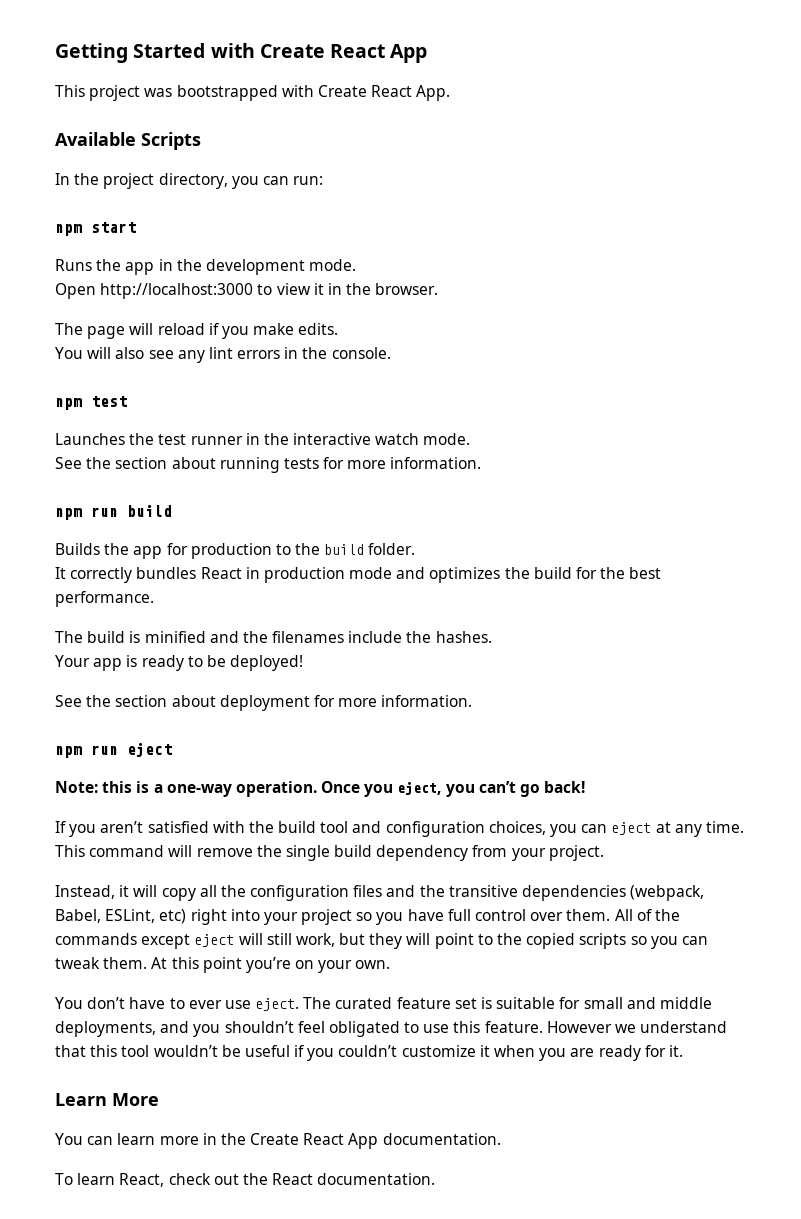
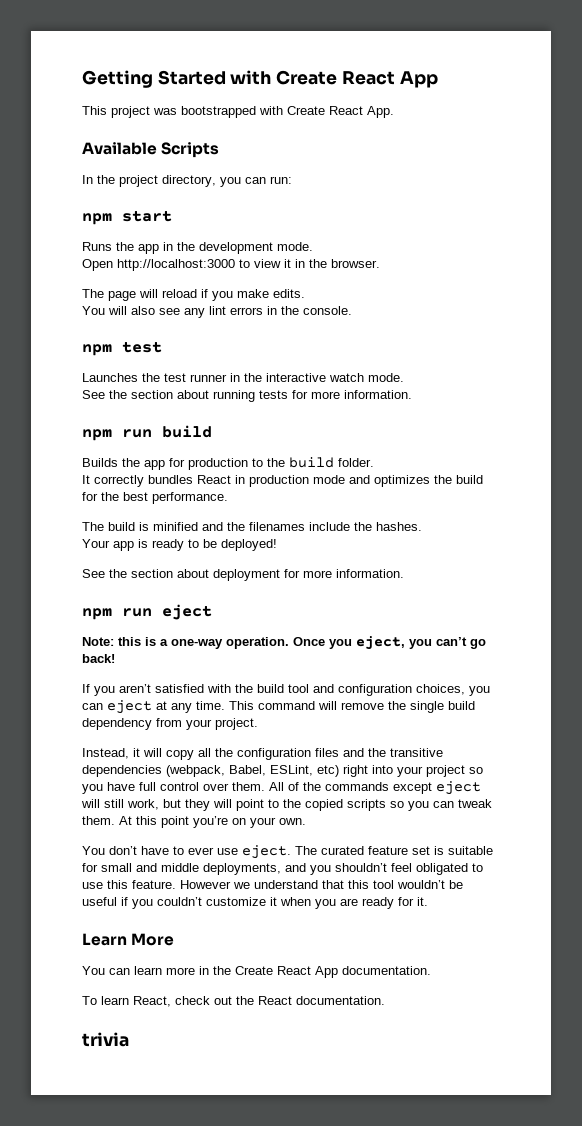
(436, 1179) none -> [82,1032,129,1047] // trivia

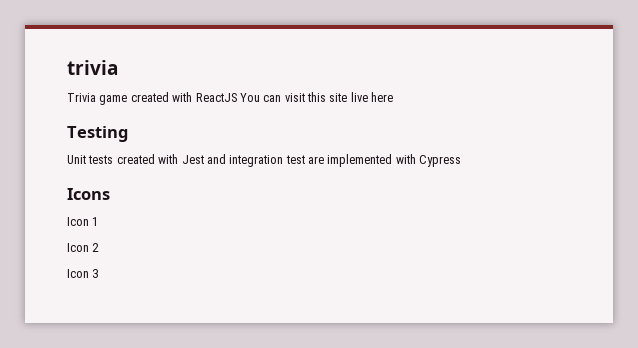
[82,70,438,88] [82,106,394,118] [82,142,220,158] [82,175,292,187] [82,210,172,225] [82,242,313,254] [82,259,380,271] [82,289,305,301] [82,306,352,318] [82,341,162,356] [82,373,404,382] [82,390,412,402] [82,425,212,441] [82,457,374,470] [82,475,483,487] [82,492,228,504] [82,522,422,531] [82,539,277,551] [82,569,404,581] [82,604,212,620] [82,636,486,650] [82,654,115,663] [82,684,490,696] [82,700,475,714] [82,718,258,730] [82,748,443,760] [82,765,483,777] [82,781,481,795] [81,799,492,811] [82,816,306,828] [82,845,493,859] [82,863,483,875] [82,880,463,889] [82,897,428,909] [82,933,175,946] [82,966,431,978] [82,996,385,1007] [82,1032,129,1047] Getting Started with Create React App // This project was bootstrapped with Create React App. // Available Scripts // In the project directory, you can run: // npm start // Runs the app in the development mode. // Open http://localhost:3000 to view it in the browser. // The page will reload if you make edits. // You will also see any lint errors in the console. // npm test // Launches the test runner in the interactive watch mode. // See the section about running tests for more information. // npm run build // Builds the app for production to the build folder. // It correctly bundles React in production mode and optimizes the build for the best performance. // The build is minified and the filenames include the hashes. // Your app is ready to be deployed! // See the section about deployment for more information. // npm run eject // Note: this is a one-way operation. Once you eject, you can’t go back! // If you aren’t satisfied with the build tool and configuration choices, you can eject at any time. This command will remove the single build dependency from your project. // Instead, it will copy all the configuration files and the transitive dependencies (webpack, Babel, ESLint, etc) right into your project so you have full control over them. All of the commands except eject will still work, but they will point to the copied scripts so you can tweak them. At this point you’re on your own. // You don’t have to ever use eject. The curated feature set is suitable for small and middle deployments, and you shouldn’t feel obligated to use this feature. However we understand that this tool wouldn’t be useful if you couldn’t customize it when you are ready for it. // Learn More // You can learn more in the Create React App documentation. // To learn React, check out the React documentation. // trivia -> [67,60,118,75] [67,92,394,105] [67,126,128,142] [67,154,462,167] [67,188,110,200] [67,217,99,226] [67,243,100,252] [67,269,99,278] trivia // Trivia game created with ReactJS You can visit this site live here // Testing // Unit tests created with Jest and integration test are implemented with Cypress // Icons // Icon 1 // Icon 2 // Icon 3

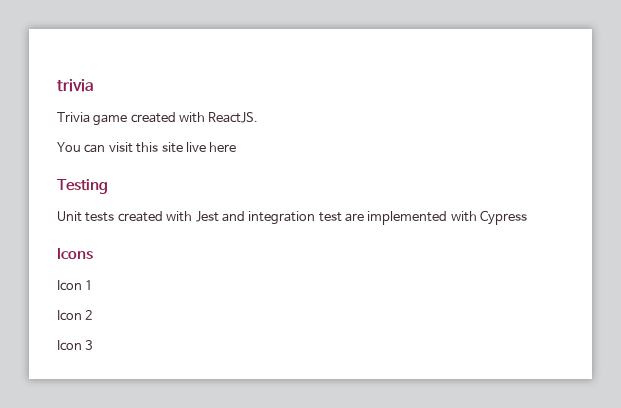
[195,93,237,102] ReactJS -> [208,112,259,123] ReactJS. //

